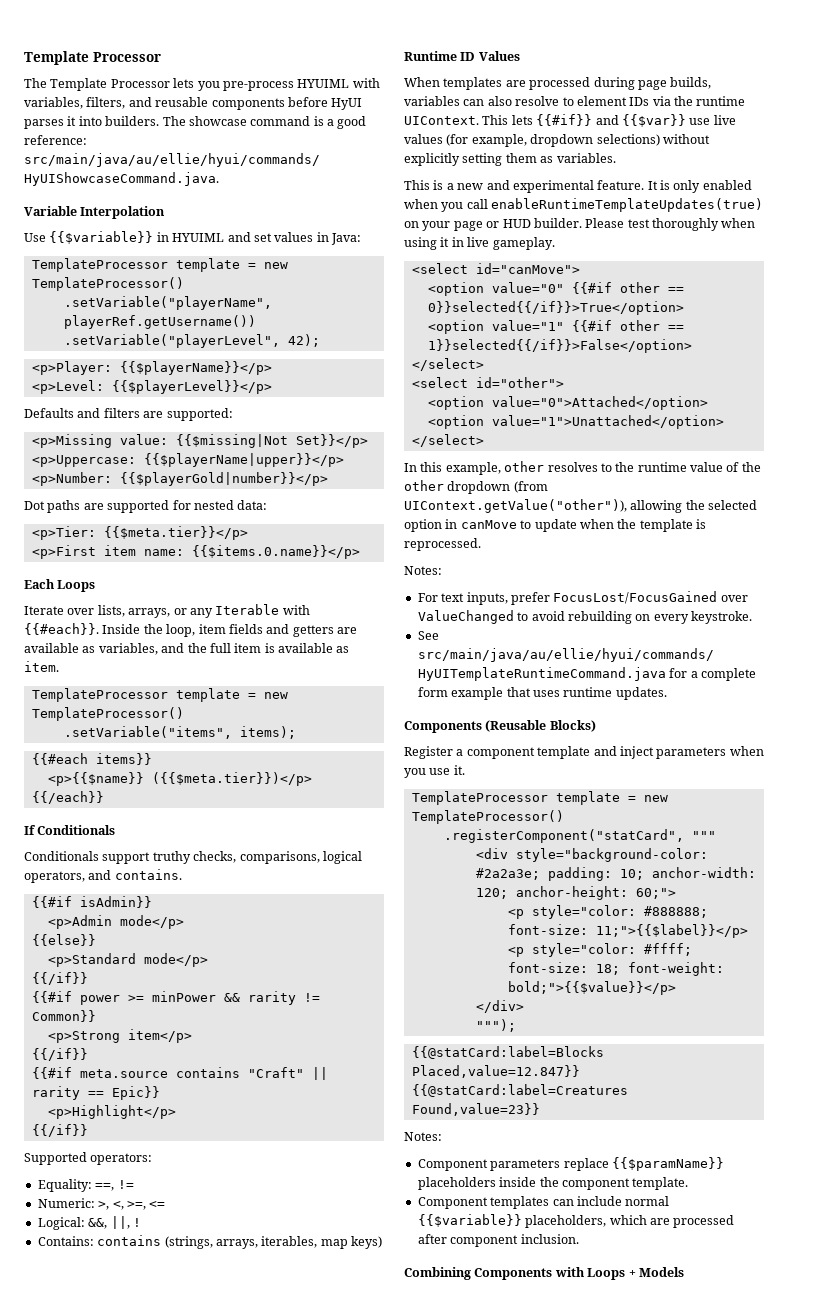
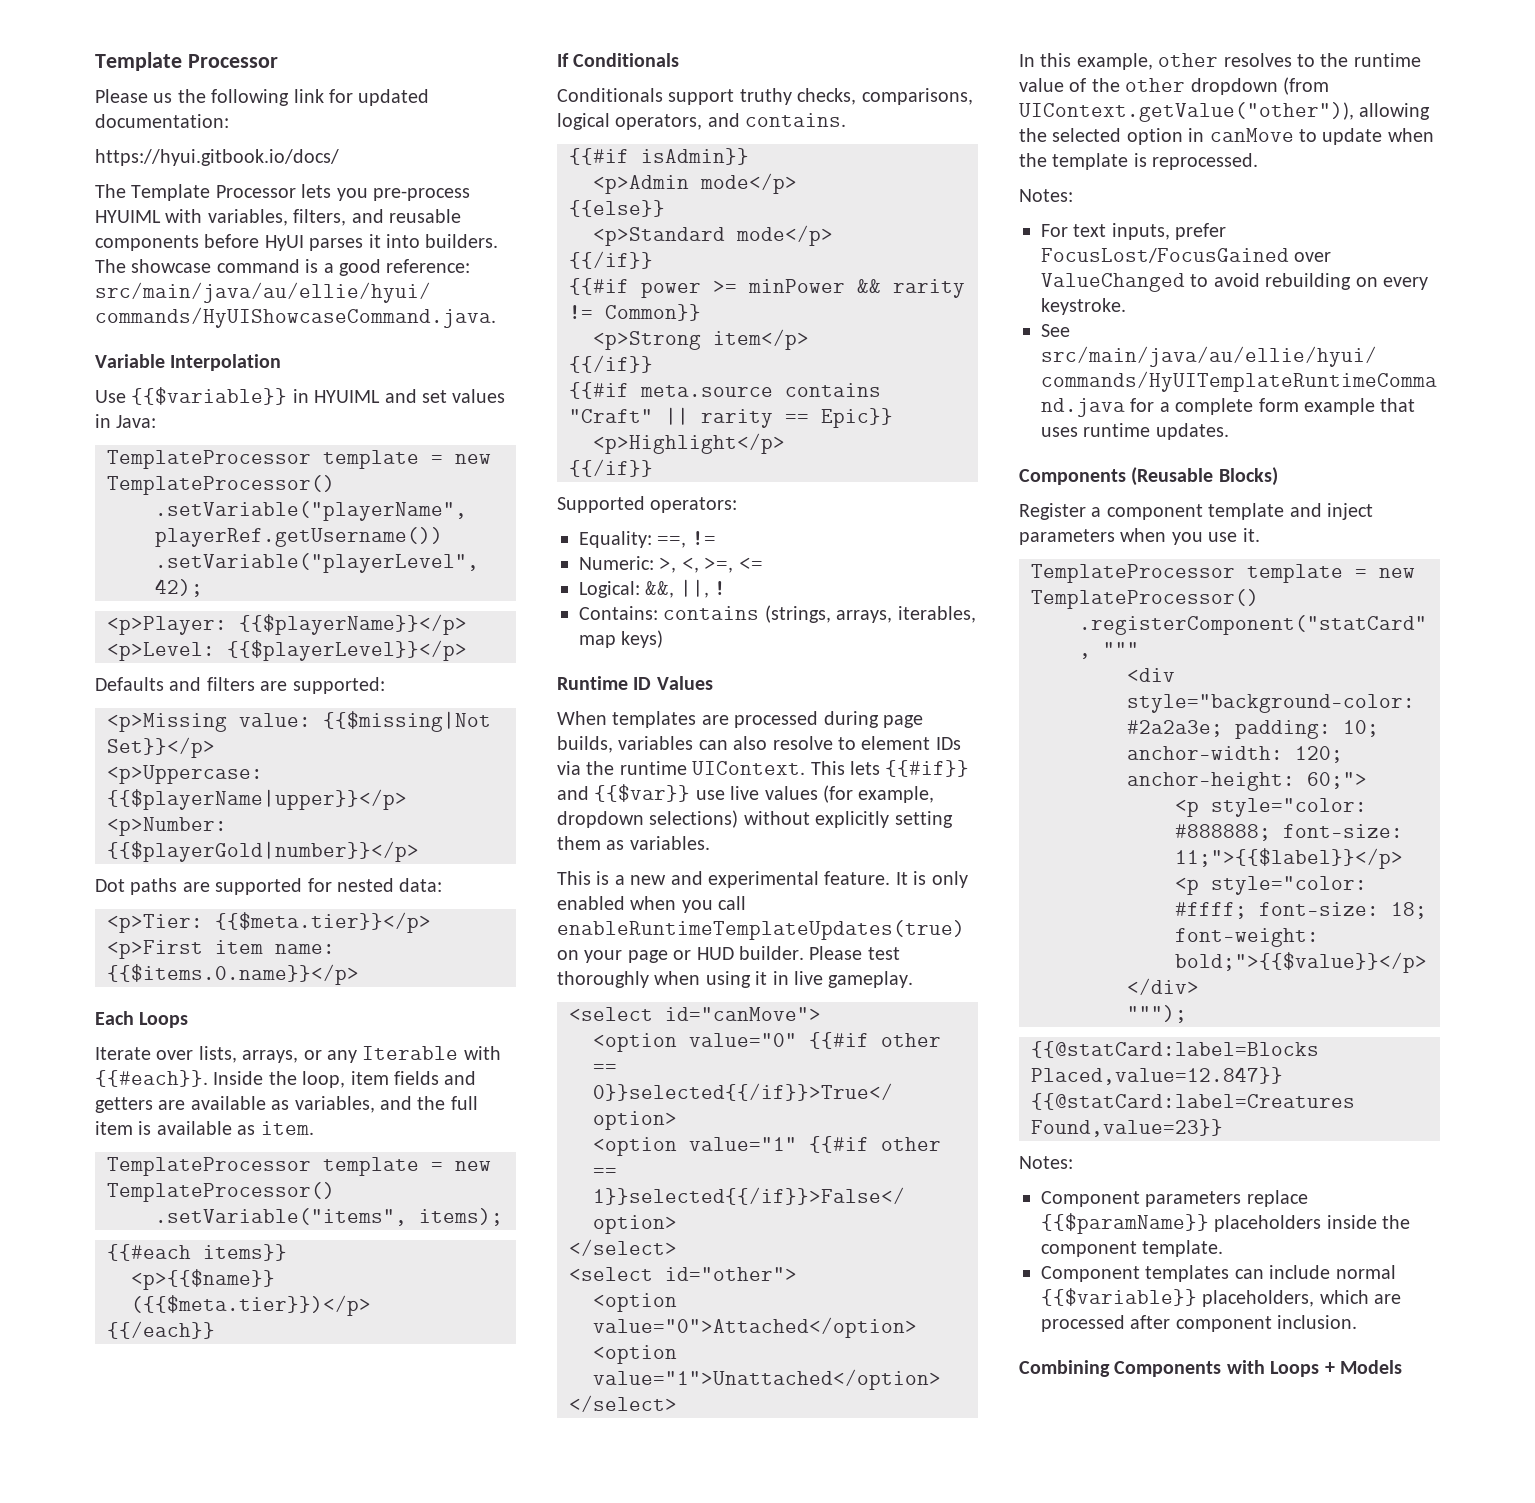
[24,51,161,65] Template Processor -> [95,52,278,71] [95,89,430,106] [95,114,229,128] [95,149,339,166] Template Processor // Please us the following link for updated documentation: // https://hyui.gitbook.io/docs/

